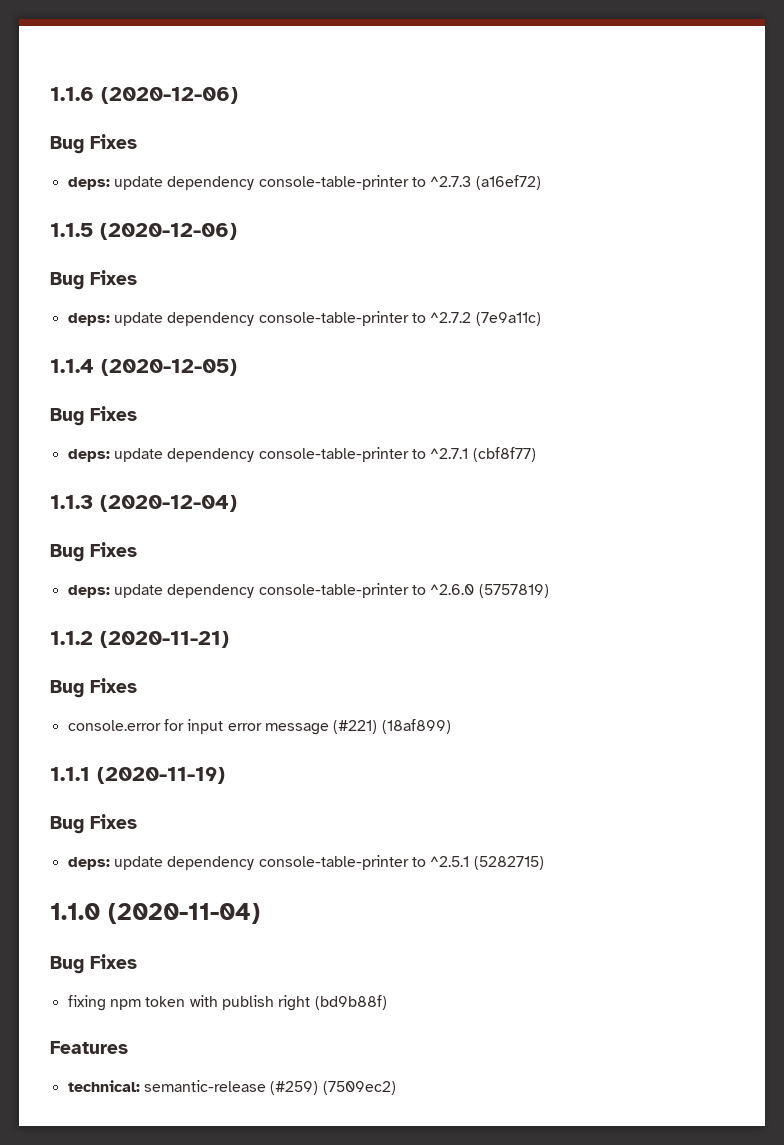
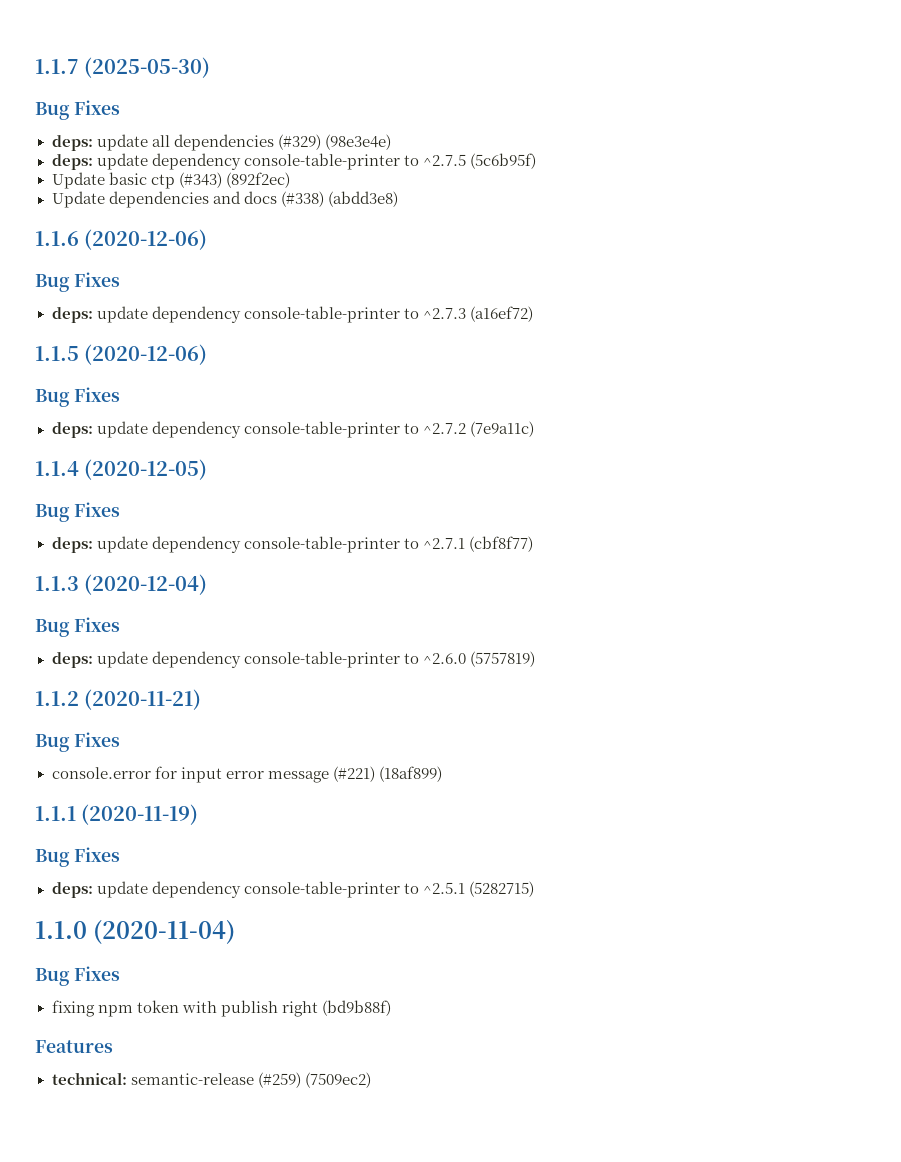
(50, 94) none -> [35,57,211,78] [35,100,120,120] [51,134,391,151] [51,153,536,170] [51,172,290,189] [51,191,398,208] 1.1.7 (2025-05-30) // Bug Fixes // deps: update all dependencies (#329) (98e3e4e) // deps: update dependency console-table-printer to ^2.7.5 (5c6b95f) // Update basic ctp (#343) (892f2ec) // Update dependencies and docs (#338) (abdd3e8) //

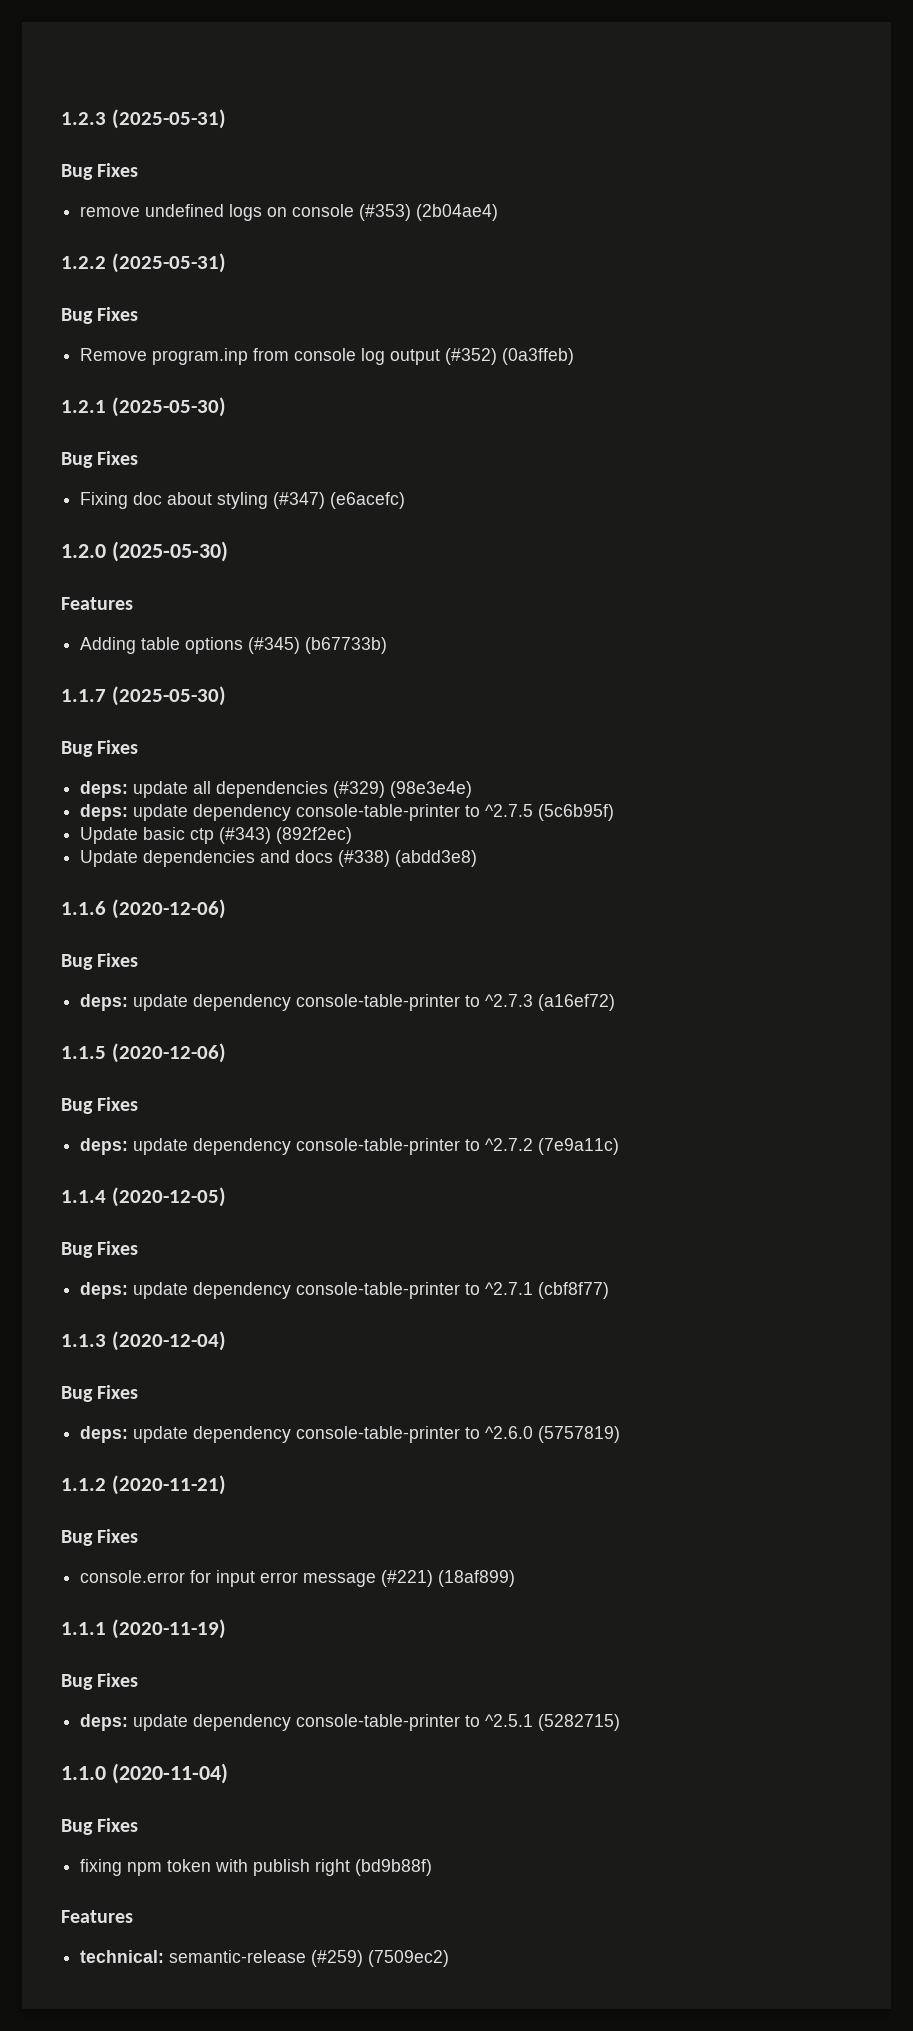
(35, 66) none -> [61,109,226,129] [61,163,139,180] [80,204,499,221] [61,253,226,273] [61,307,139,324] [80,348,575,365] [61,397,226,417] [61,451,139,468] [80,492,406,509] [61,541,228,562] [61,597,133,610] [80,637,388,654] 1.2.3 (2025-05-31) // Bug Fixes // remove undefined logs on console (#353) (2b04ae4) // 1.2.2 (2025-05-31) // Bug Fixes // Remove program.inp from console log output (#352) (0a3ffeb) // 1.2.1 (2025-05-30) // Bug Fixes // Fixing doc about styling (#347) (e6acefc) // 1.2.0 (2025-05-30) // Features // Adding table options (#345) (b67733b) //

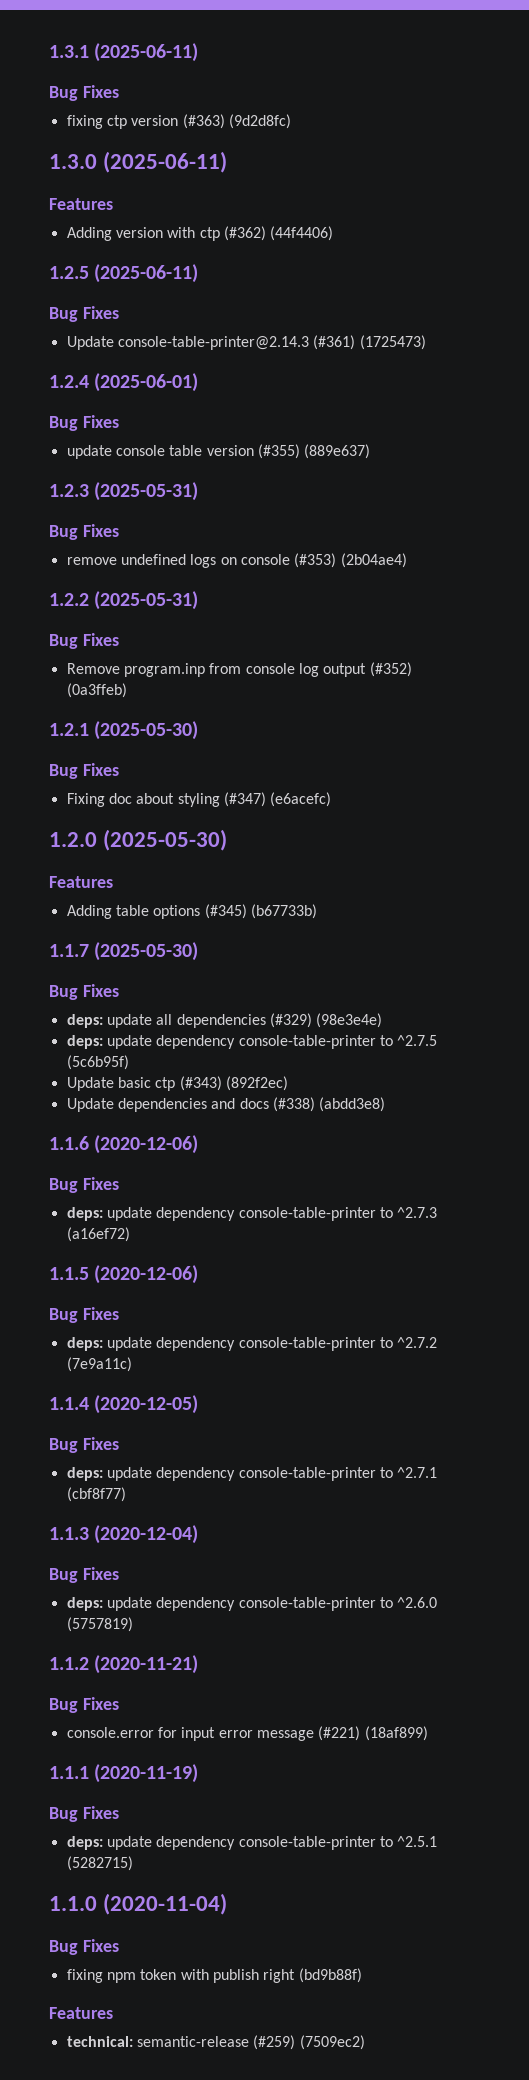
(61, 118) none -> [49,43,199,62] [49,85,119,101] [66,114,291,129] [49,151,228,173] [49,198,113,210] [66,226,334,241] [49,264,199,283] [49,306,119,322] [66,335,426,350] [49,373,199,392] [49,415,119,431] [66,444,371,459] 1.3.1 (2025-06-11) // Bug Fixes // fixing ctp version (#363) (9d2d8fc) // 1.3.0 (2025-06-11) // Features // Adding version with ctp (#362) (44f4406) // 1.2.5 (2025-06-11) // Bug Fixes // Update console-table-printer@2.14.3 (#361) (1725473) // 1.2.4 (2025-06-01) // Bug Fixes // update console table version (#355) (889e637) //

